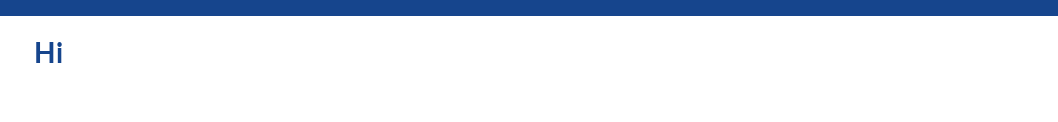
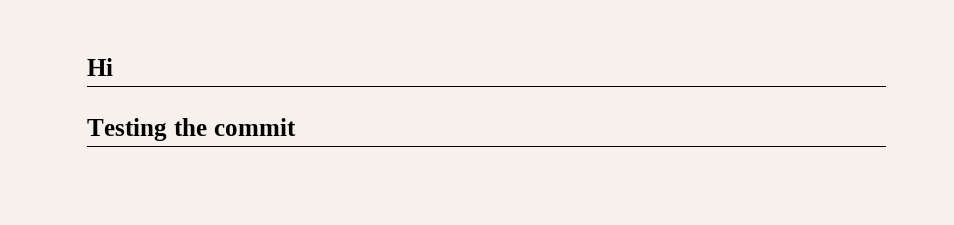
(63, 52) none -> [87,118,296,141] // Testing the commit

